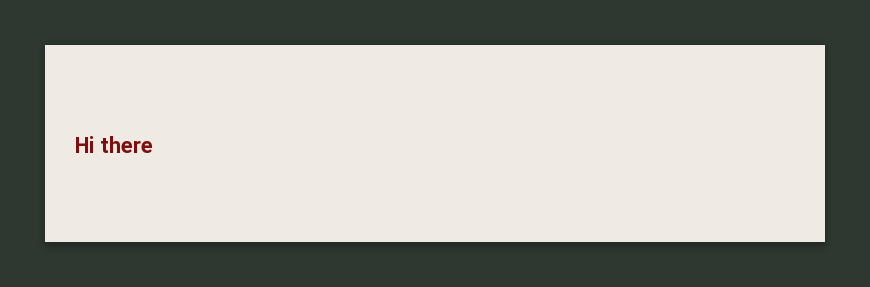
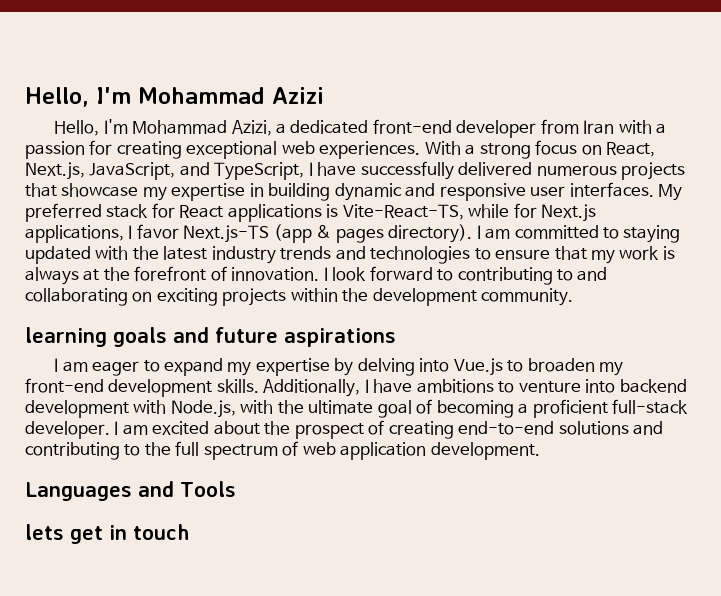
[75,136,153,153] Hi there -> [25,87,324,107] [54,119,667,138] [25,140,656,159] [25,161,686,180] [25,182,682,201] [25,203,597,222] [25,224,681,243] [25,246,675,264] [25,266,608,285] [25,288,574,306] [25,327,396,347] [54,358,624,376] [25,378,687,397] [25,399,689,418] [25,420,664,439] [25,441,540,460] [25,481,236,501] [25,524,189,544] Hello, I'm Mohammad Azizi // Hello, I'm Mohammad Azizi, a dedicated front-end developer from Iran with a passion for creating exceptional web experiences. With a strong focus on React, Next.js, JavaScript, and TypeScript, I have successfully delivered numerous projects that showcase my expertise in building dynamic and responsive user interfaces. My preferred stack for React applications is Vite-React-TS, while for Next.js applications, I favor Next.js-TS (app & pages directory). I am committed to staying updated with the latest industry trends and technologies to ensure that my work is always at the forefront of innovation. I look forward to contributing to and collaborating on exciting projects within the development community. // learning goals and future aspirations // I am eager to expand my expertise by delving into Vue.js to broaden my front-end development skills. Additionally, I have ambitions to venture into backend development with Node.js, with the ultimate goal of becoming a proficient full-stack developer. I am excited about the prospect of creating end-to-end solutions and contributing to the full spectrum of web application development. // Languages and Tools // lets get in touch

